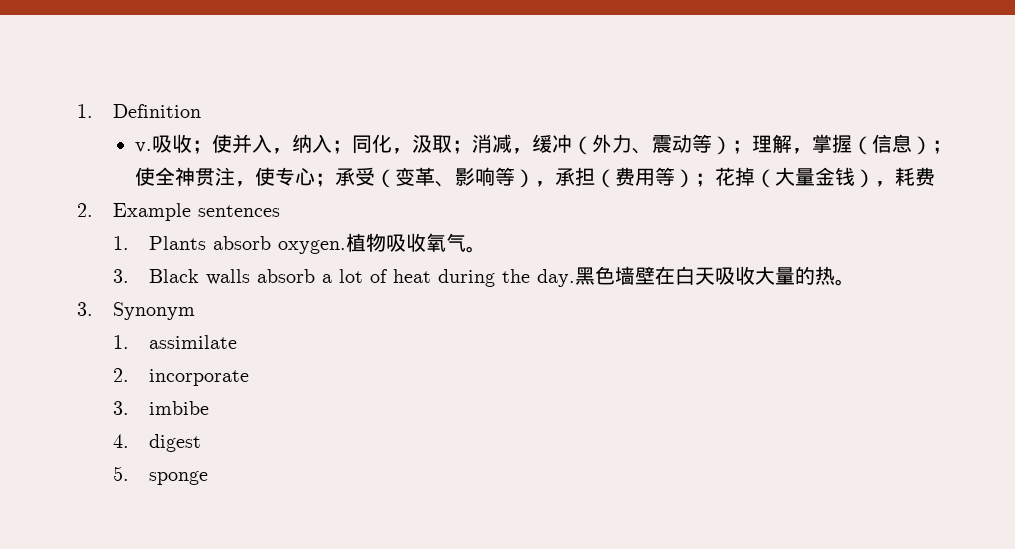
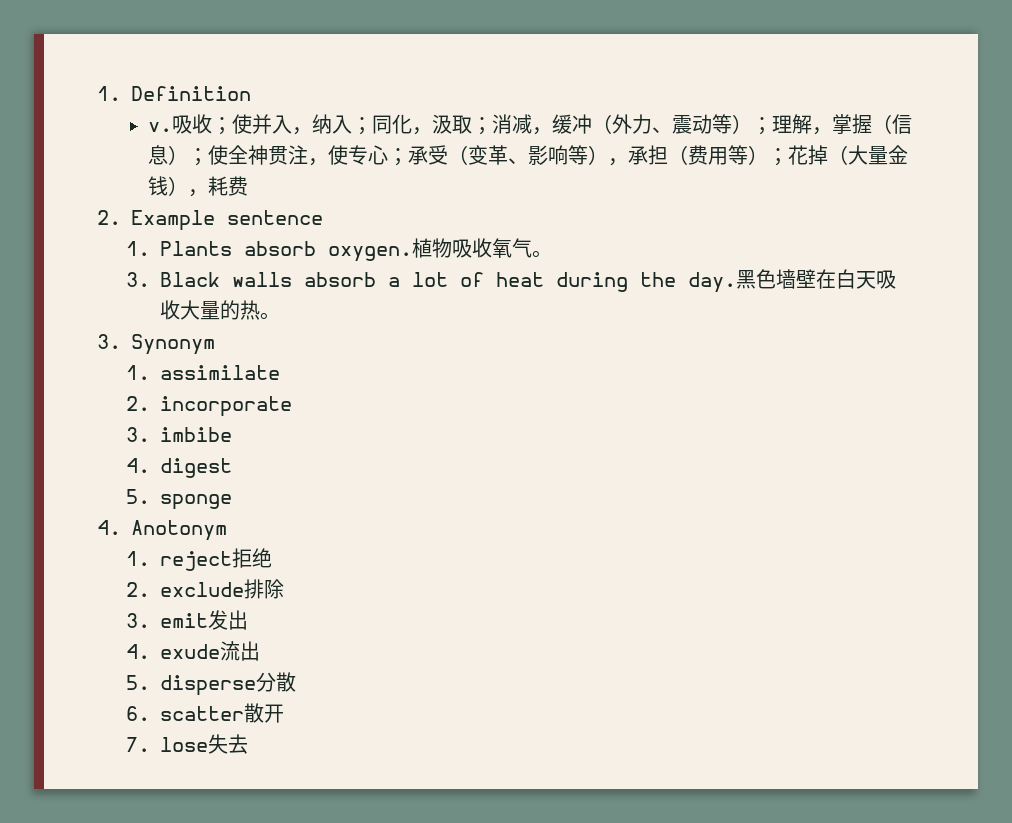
[197,205,280,217] sentences -> [227,210,323,225] sentence
(208, 478) none -> [97,520,227,541] [126,548,273,571] [126,579,285,599] [126,610,249,630] [126,641,261,661] [126,672,297,696] [126,703,285,723] [126,734,249,754] // 4. Anotonym // 1. reject拒绝 // 2. exclude排除 // 3. emit发出 // 4. exude流出 // 5. disperse分散 // 6. scatter散开 // 7. lose失去

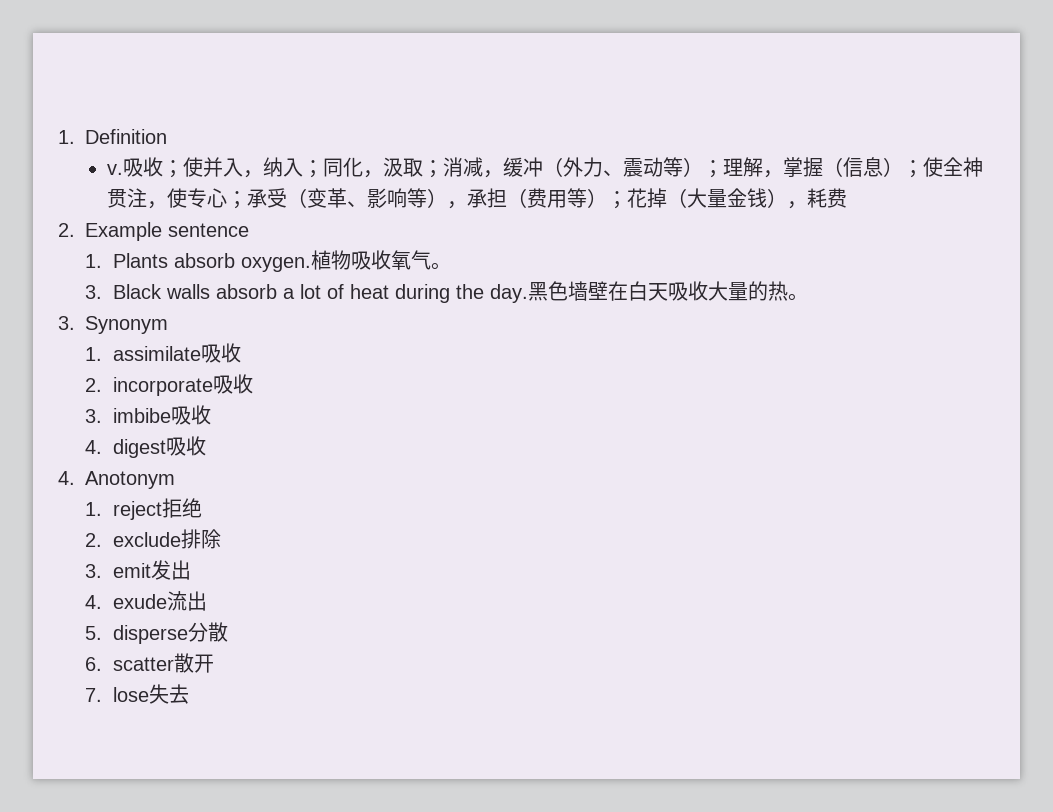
(281, 372) none -> [200,343,241,363] 吸收
(293, 406) none -> [212,374,253,394] 吸收
(233, 434) none -> [170,405,211,425] 吸收
[126,489,233,510] // 5. sponge -> [165,436,206,456] 吸收

